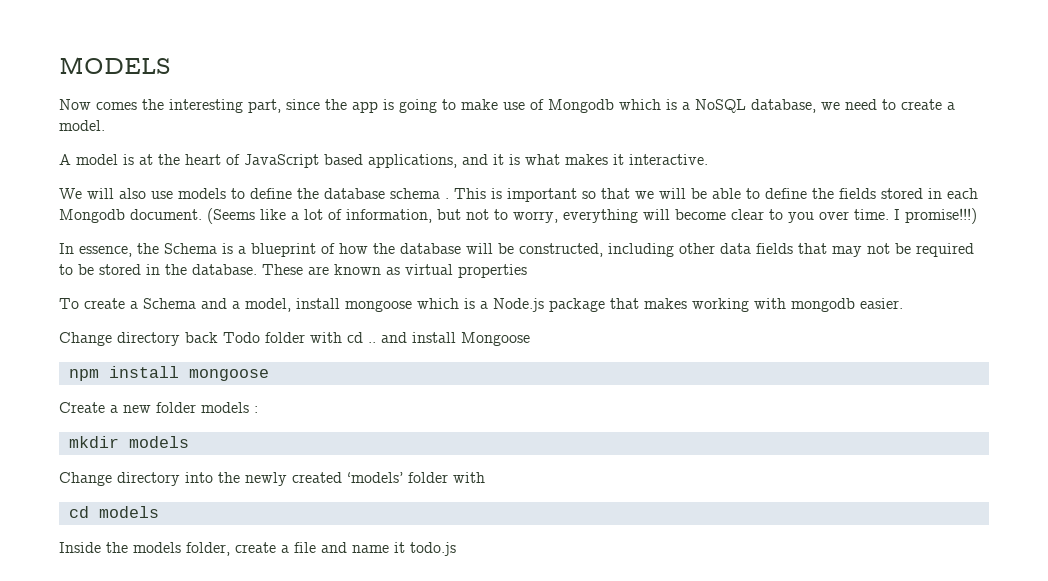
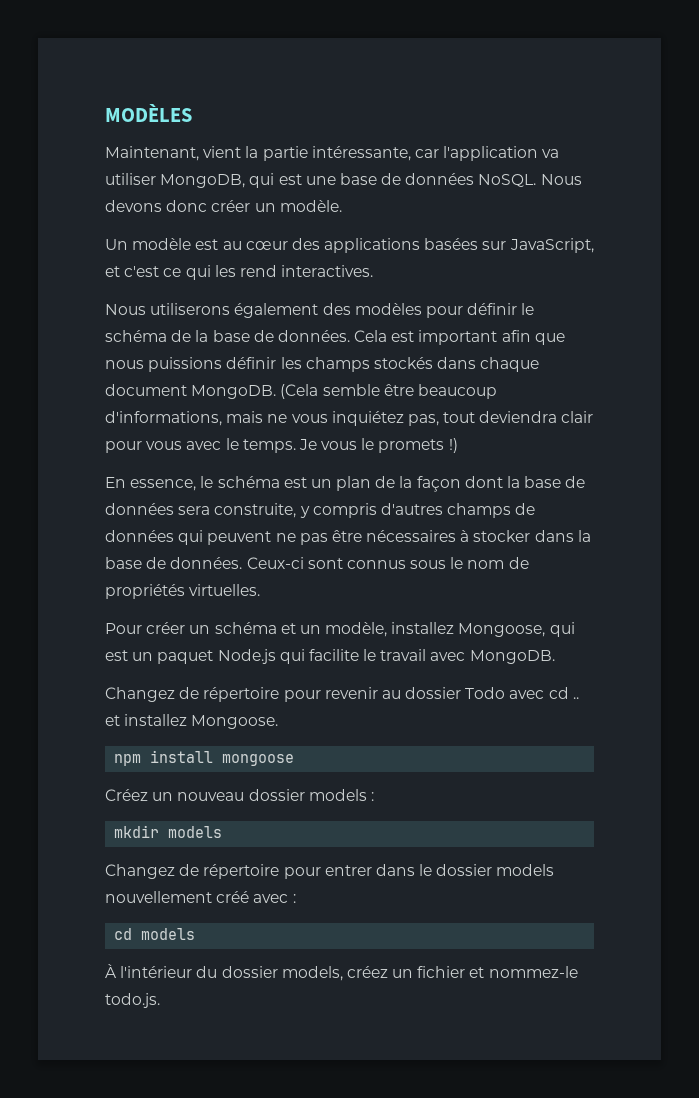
[59,57,171,74] [59,99,955,113] [59,120,105,131] [59,154,708,168] [59,188,978,202] [59,208,977,224] [59,243,974,257] [59,264,527,278] [59,298,903,312] [59,332,530,346] MODELS // Now comes the interesting part, since the app is going to make use of Mongodb which is a NoSQL database, we need to create a model. // A model is at the heart of JavaScript based applications, and it is what makes it interactive. // We will also use models to define the database schema . This is important so that we will be able to define the fields stored in each Mongodb document. (Seems like a lot of information, but not to worry, everything will become clear to you over time. I promise!!!) // In essence, the Schema is a blueprint of how the database will be constructed, including other data fields that may not be required to be stored in the database. These are known as virtual properties // To create a Schema and a model, install mongoose which is a Node.js package that makes working with mongodb easier. // Change directory back Todo folder with cd .. and install Mongoose -> [105,104,192,122] [105,146,560,161] [105,173,582,188] [105,200,342,212] [105,238,594,253] [105,265,374,280] [105,303,535,318] [105,330,565,345] [105,357,540,372] [105,384,497,399] [105,411,594,426] [105,438,458,453] [105,476,586,492] [105,503,536,518] [105,530,591,545] [105,557,529,569] [105,584,261,599] [105,622,575,637] [105,649,555,664] [105,687,579,702] [105,714,279,729] MODÈLES // Maintenant, vient la partie intéressante, car l'application va utiliser MongoDB, qui est une base de données NoSQL. Nous devons donc créer un modèle. // Un modèle est au cœur des applications basées sur JavaScript, et c'est ce qui les rend interactives. // Nous utiliserons également des modèles pour définir le schéma de la base de données. Cela est important afin que nous puissions définir les champs stockés dans chaque document MongoDB. (Cela semble être beaucoup d'informations, mais ne vous inquiétez pas, tout deviendra clair pour vous avec le temps. Je vous le promets !) // En essence, le schéma est un plan de la façon dont la base de données sera construite, y compris d'autres champs de données qui peuvent ne pas être nécessaires à stocker dans la base de données. Ceux-ci sont connus sous le nom de propriétés virtuelles. // Pour créer un schéma et un modèle, installez Mongoose, qui est un paquet Node.js qui facilite le travail avec MongoDB. // Changez de répertoire pour revenir au dossier Todo avec cd .. et installez Mongoose.
[59,402,196,413] Create a new folder -> [105,789,305,801] Créez un nouveau dossier
[59,472,485,486] [68,506,159,518] [59,542,456,556] Change directory into the newly created ‘models’ folder with // cd models // Inside the models folder, create a file and name it todo.js -> [105,864,555,879] [105,891,296,903] [114,928,196,940] [105,964,578,981] [105,993,160,1008] Changez de répertoire pour entrer dans le dossier models nouvellement créé avec : // cd models // À l'intérieur du dossier models, créez un fichier et nommez-le todo.js.

